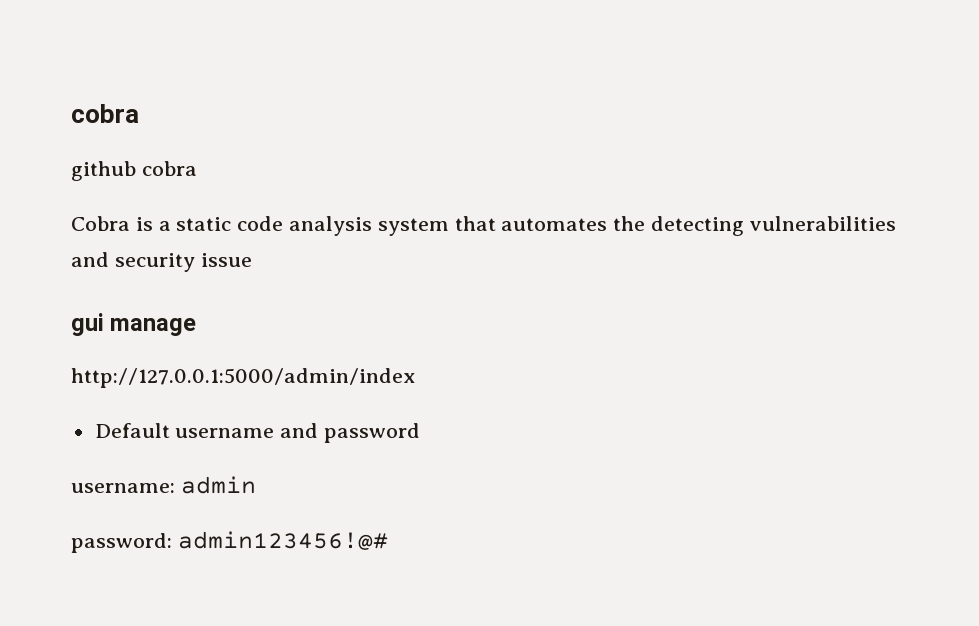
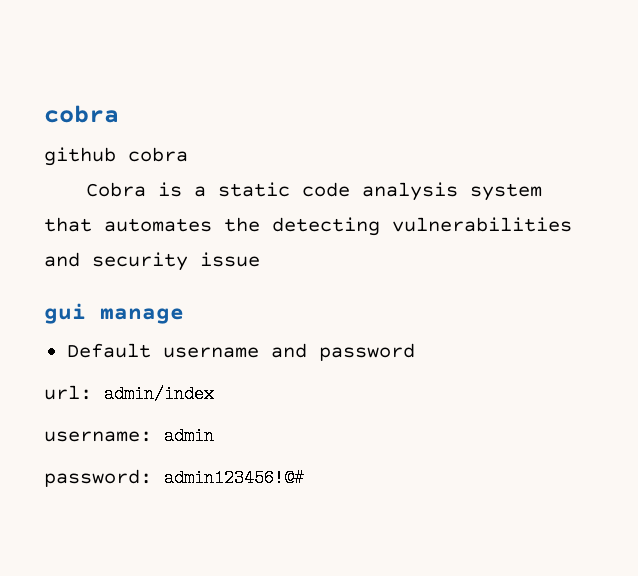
[71,368,415,388] // http://127.0.0.1:5000/admin/index -> (184, 316) none
(421, 433) none -> [44,385,214,403] // url: admin/index

